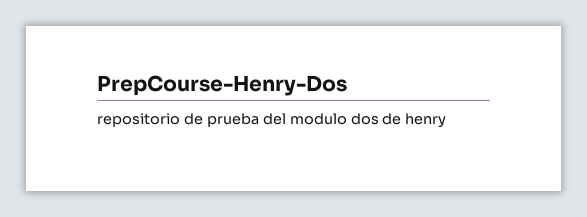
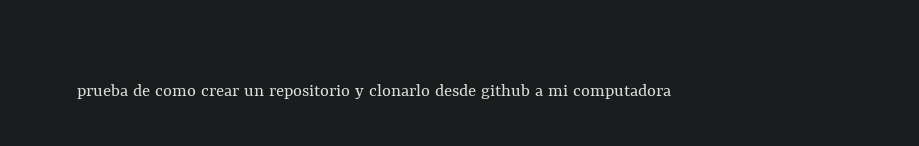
[97,75,347,96] [97,113,447,128] PrepCourse-Henry-Dos // repositorio de prueba del modulo dos de henry -> [77,84,671,99] prueba de como crear un repositorio y clonarlo desde github a mi computadora

